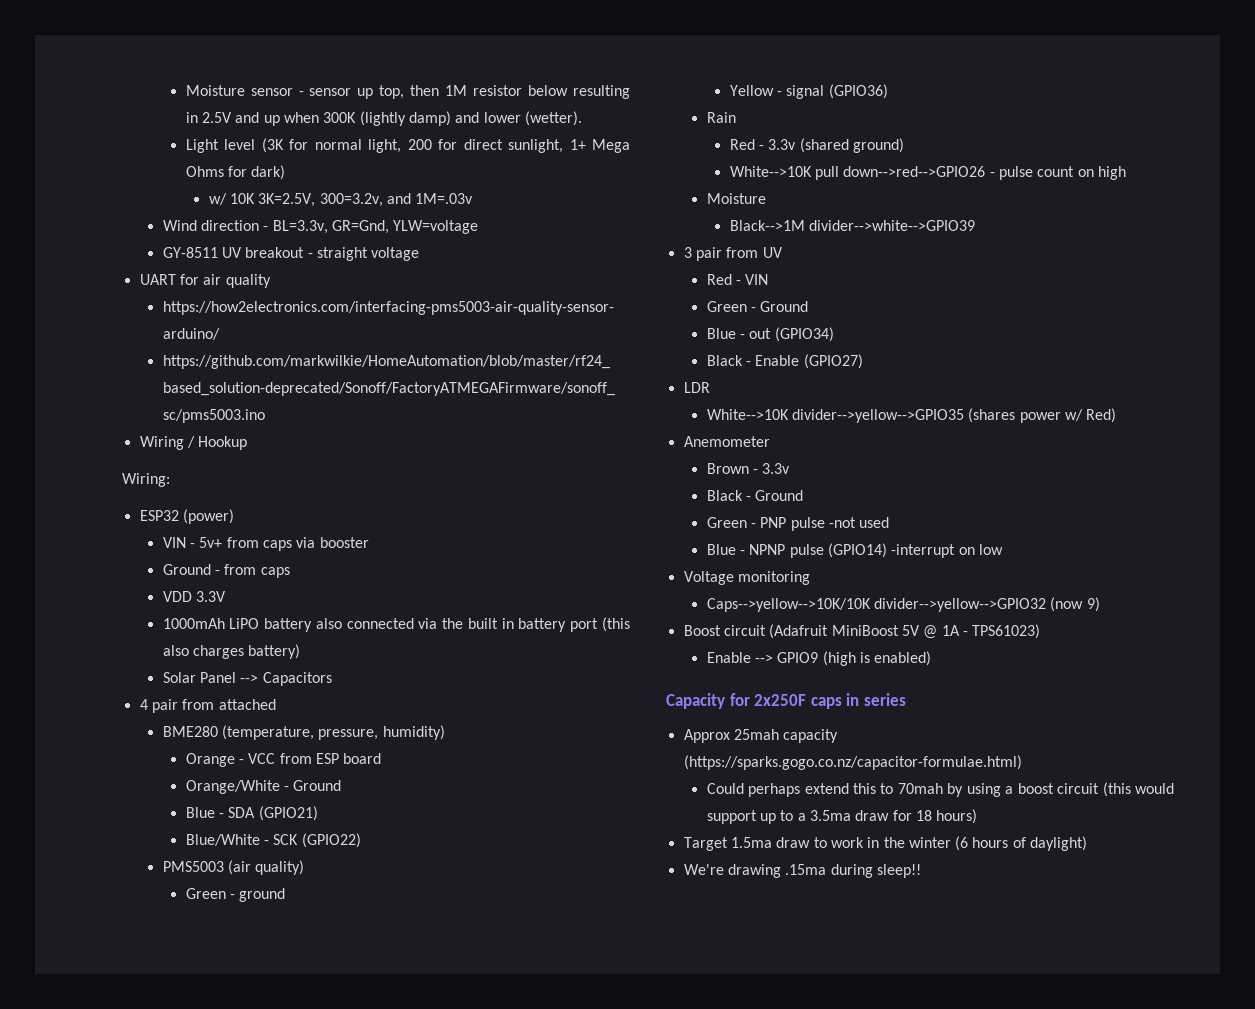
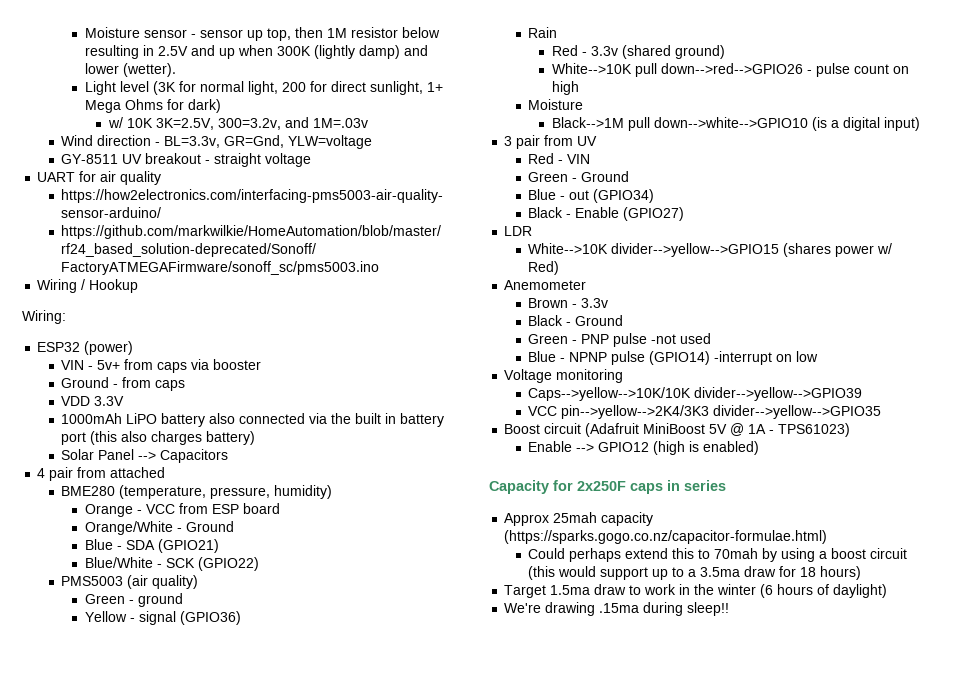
[808,220,975,231] divider-->white-->GPIO39 -> [627,117,920,131] pull down-->white-->GPIO10 (is a digital input)
[791,409,964,423] divider-->yellow-->GPIO35 -> [611,243,780,257] divider-->yellow-->GPIO15
[873,597,1100,612] divider-->yellow-->GPIO32 (now 9) -> [694,387,863,401] [528,405,882,419] divider-->yellow-->GPIO39 // VCC pin-->yellow-->2K4/3K3 divider-->yellow-->GPIO35
[777,652,819,663] GPIO9 -> [598,442,650,452] GPIO12

